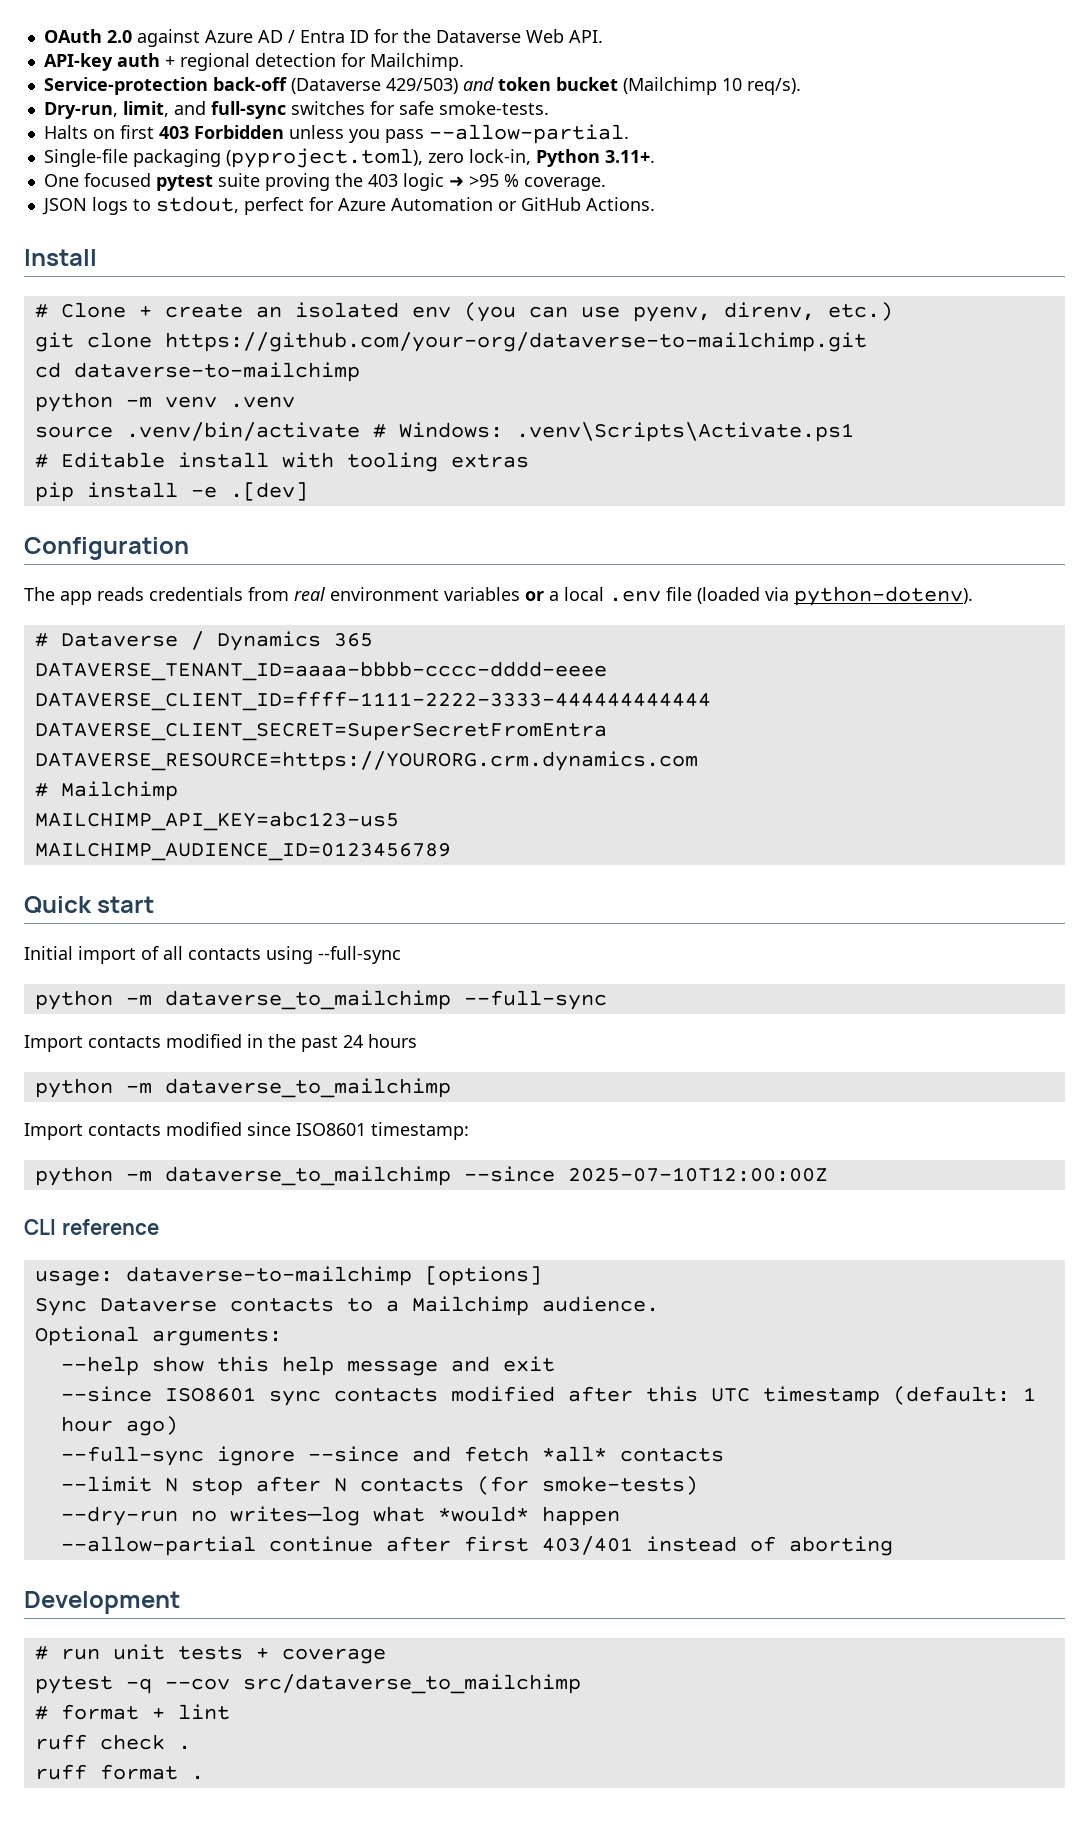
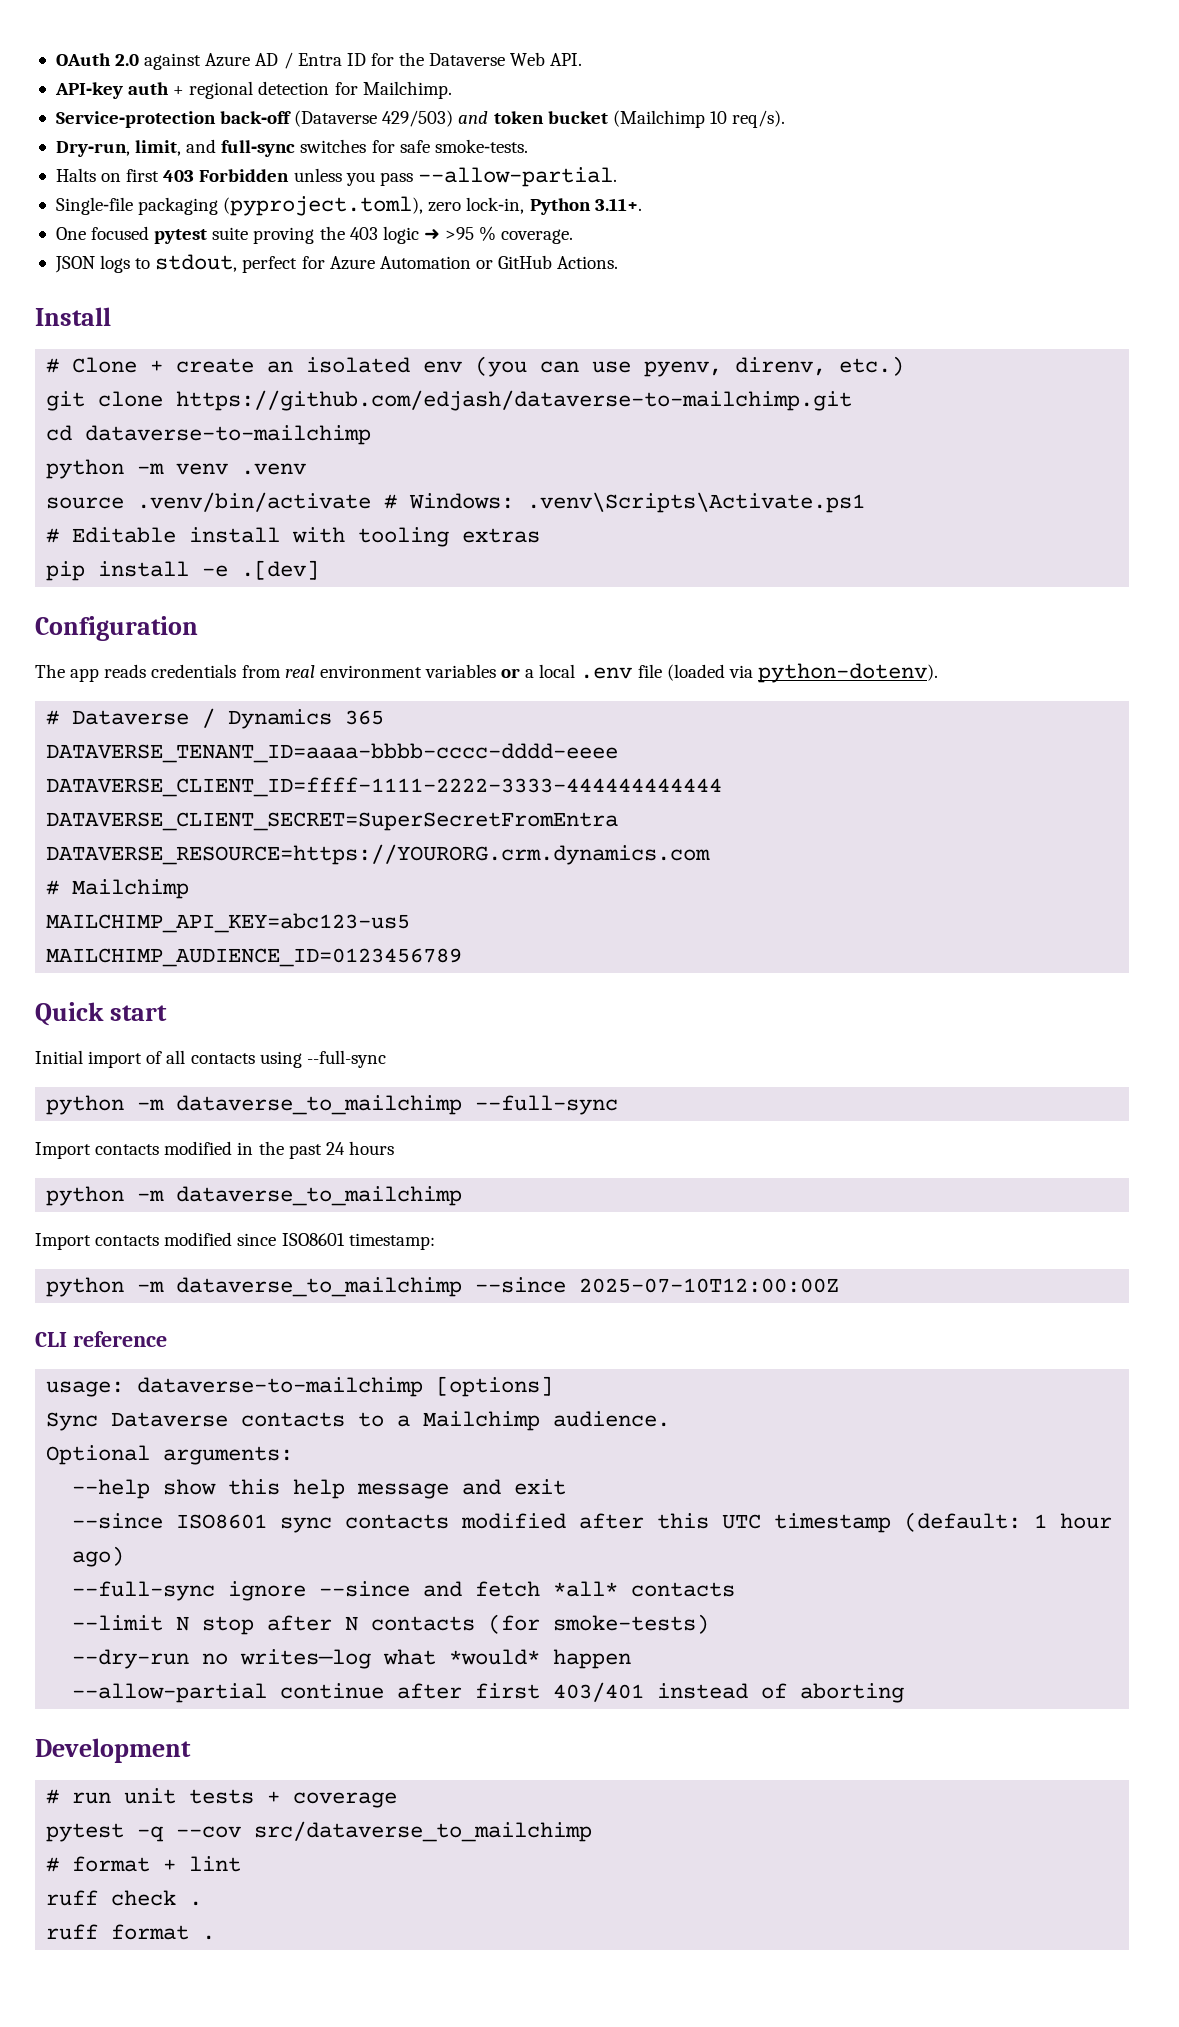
[164,332,867,352] https://github.com/your‑org/dataverse‑to‑mailchimp.git -> [176,390,853,411] https://github.com/edjash/dataverse‑to‑mailchimp.git

